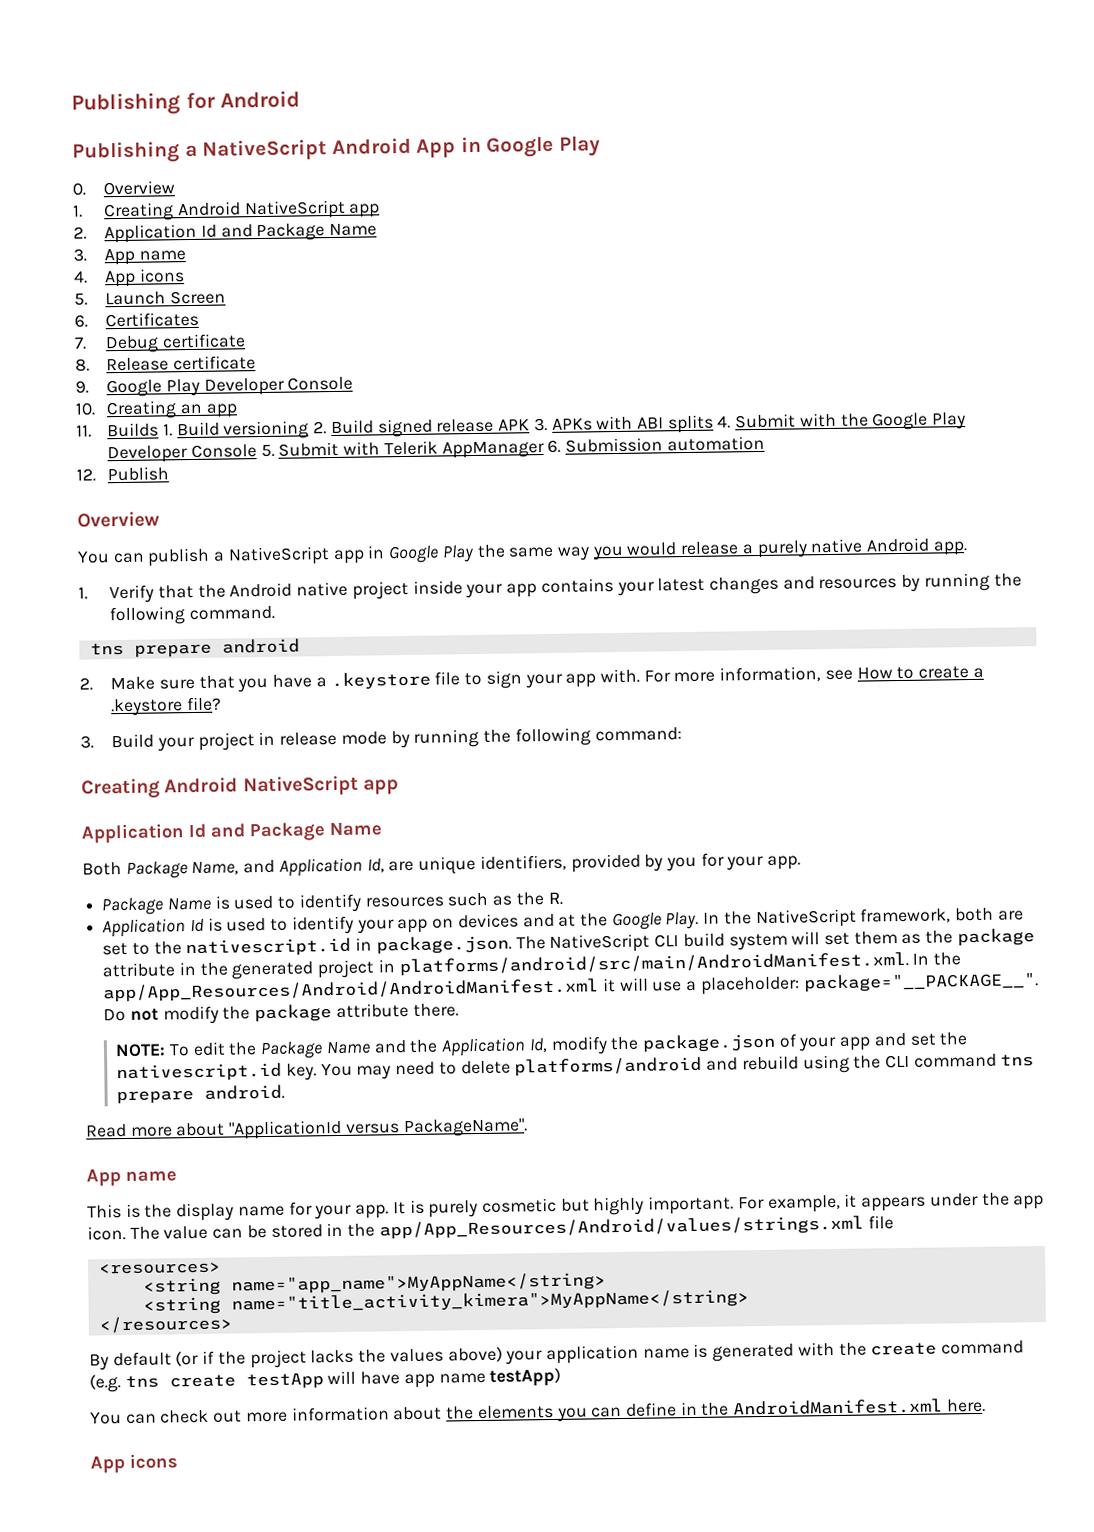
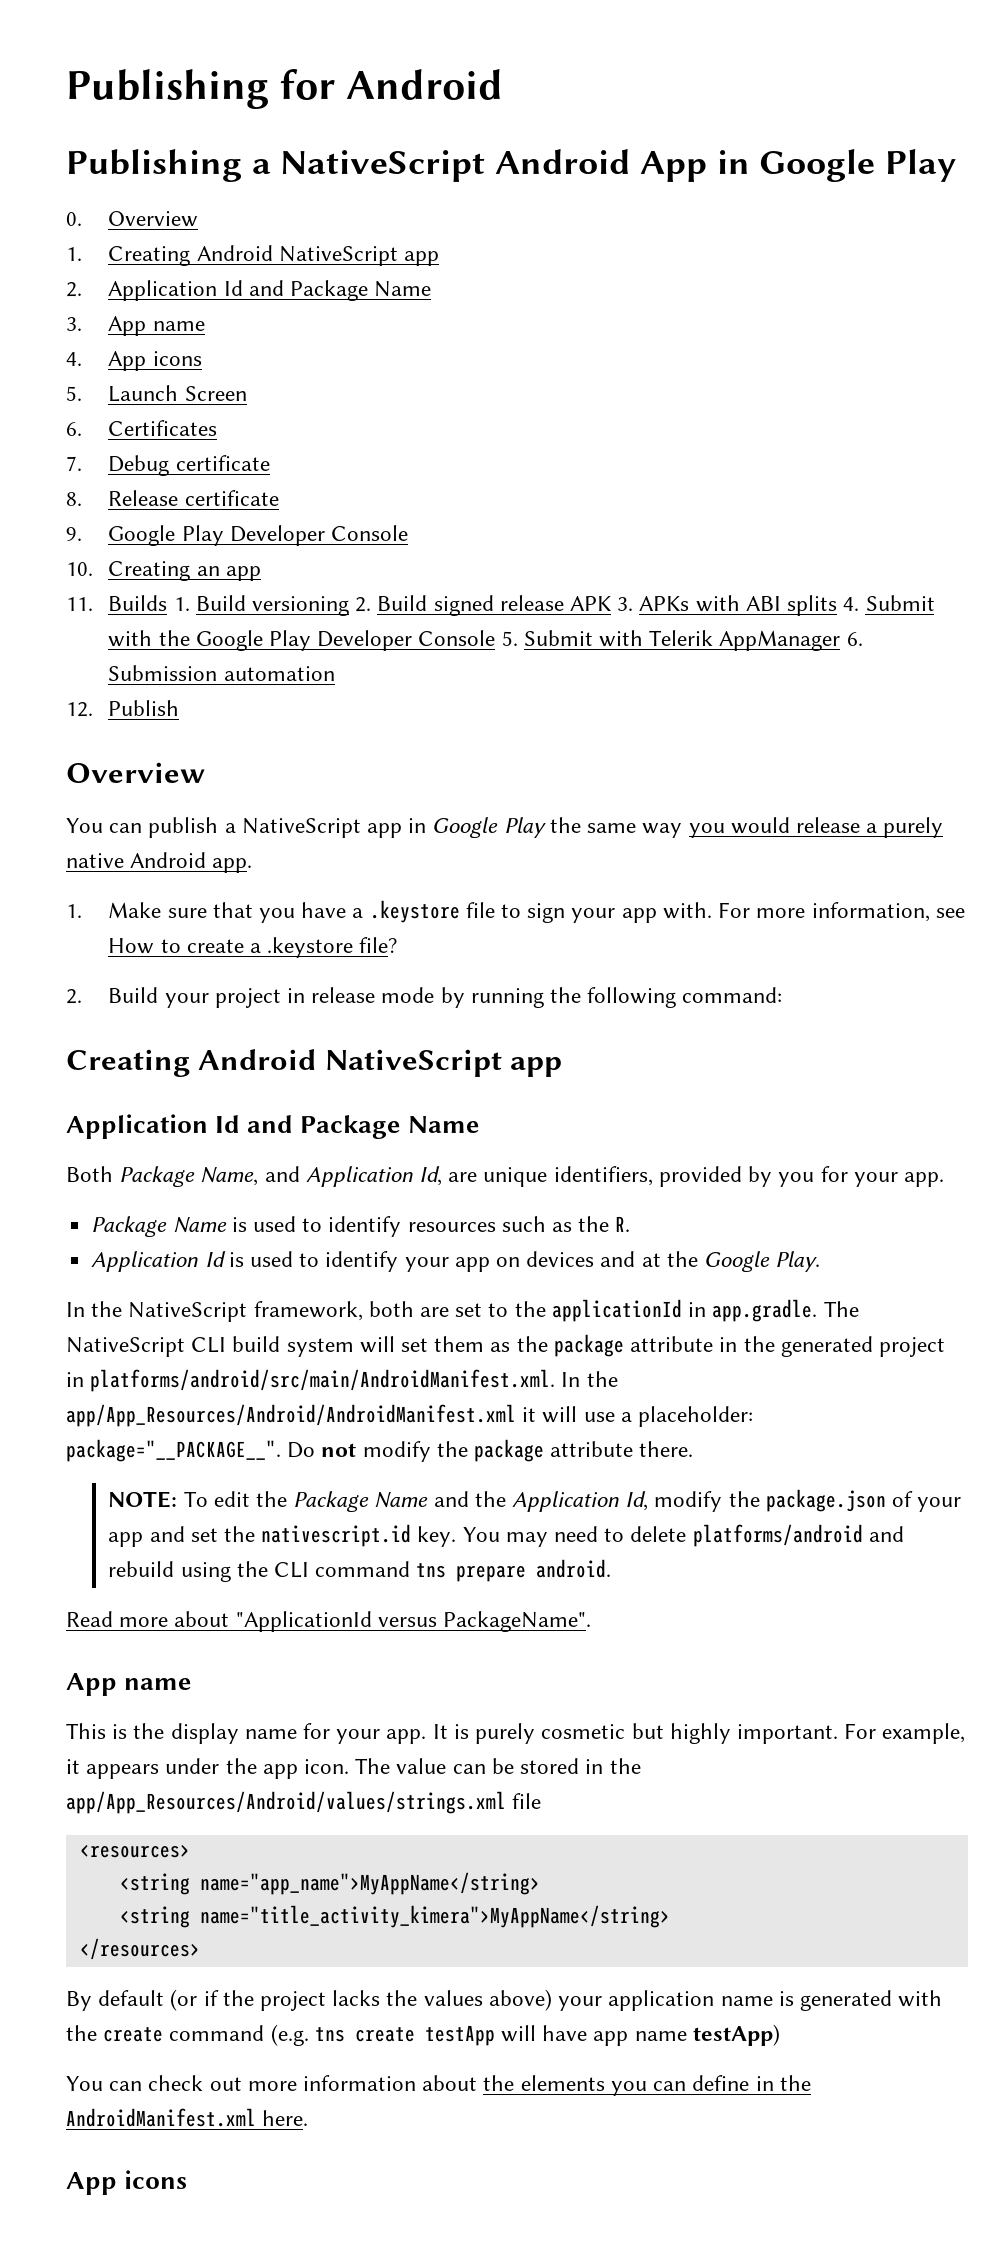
[109,572,1022,604] [109,605,276,626] [89,638,300,658] [79,677,93,691] Verify that the Android native project inside your app contains your latest changes and resources by running the following command. // tns prepare android // 2. -> (82, 911) none
[80,735,94,749] 3. -> [66,989,82,1004] 2.
(700, 920) none -> (821, 1261) //
[185,935,512,958] nativescript.id in package.json. -> [551,1299,818,1322] applicationId in app.gradle.

